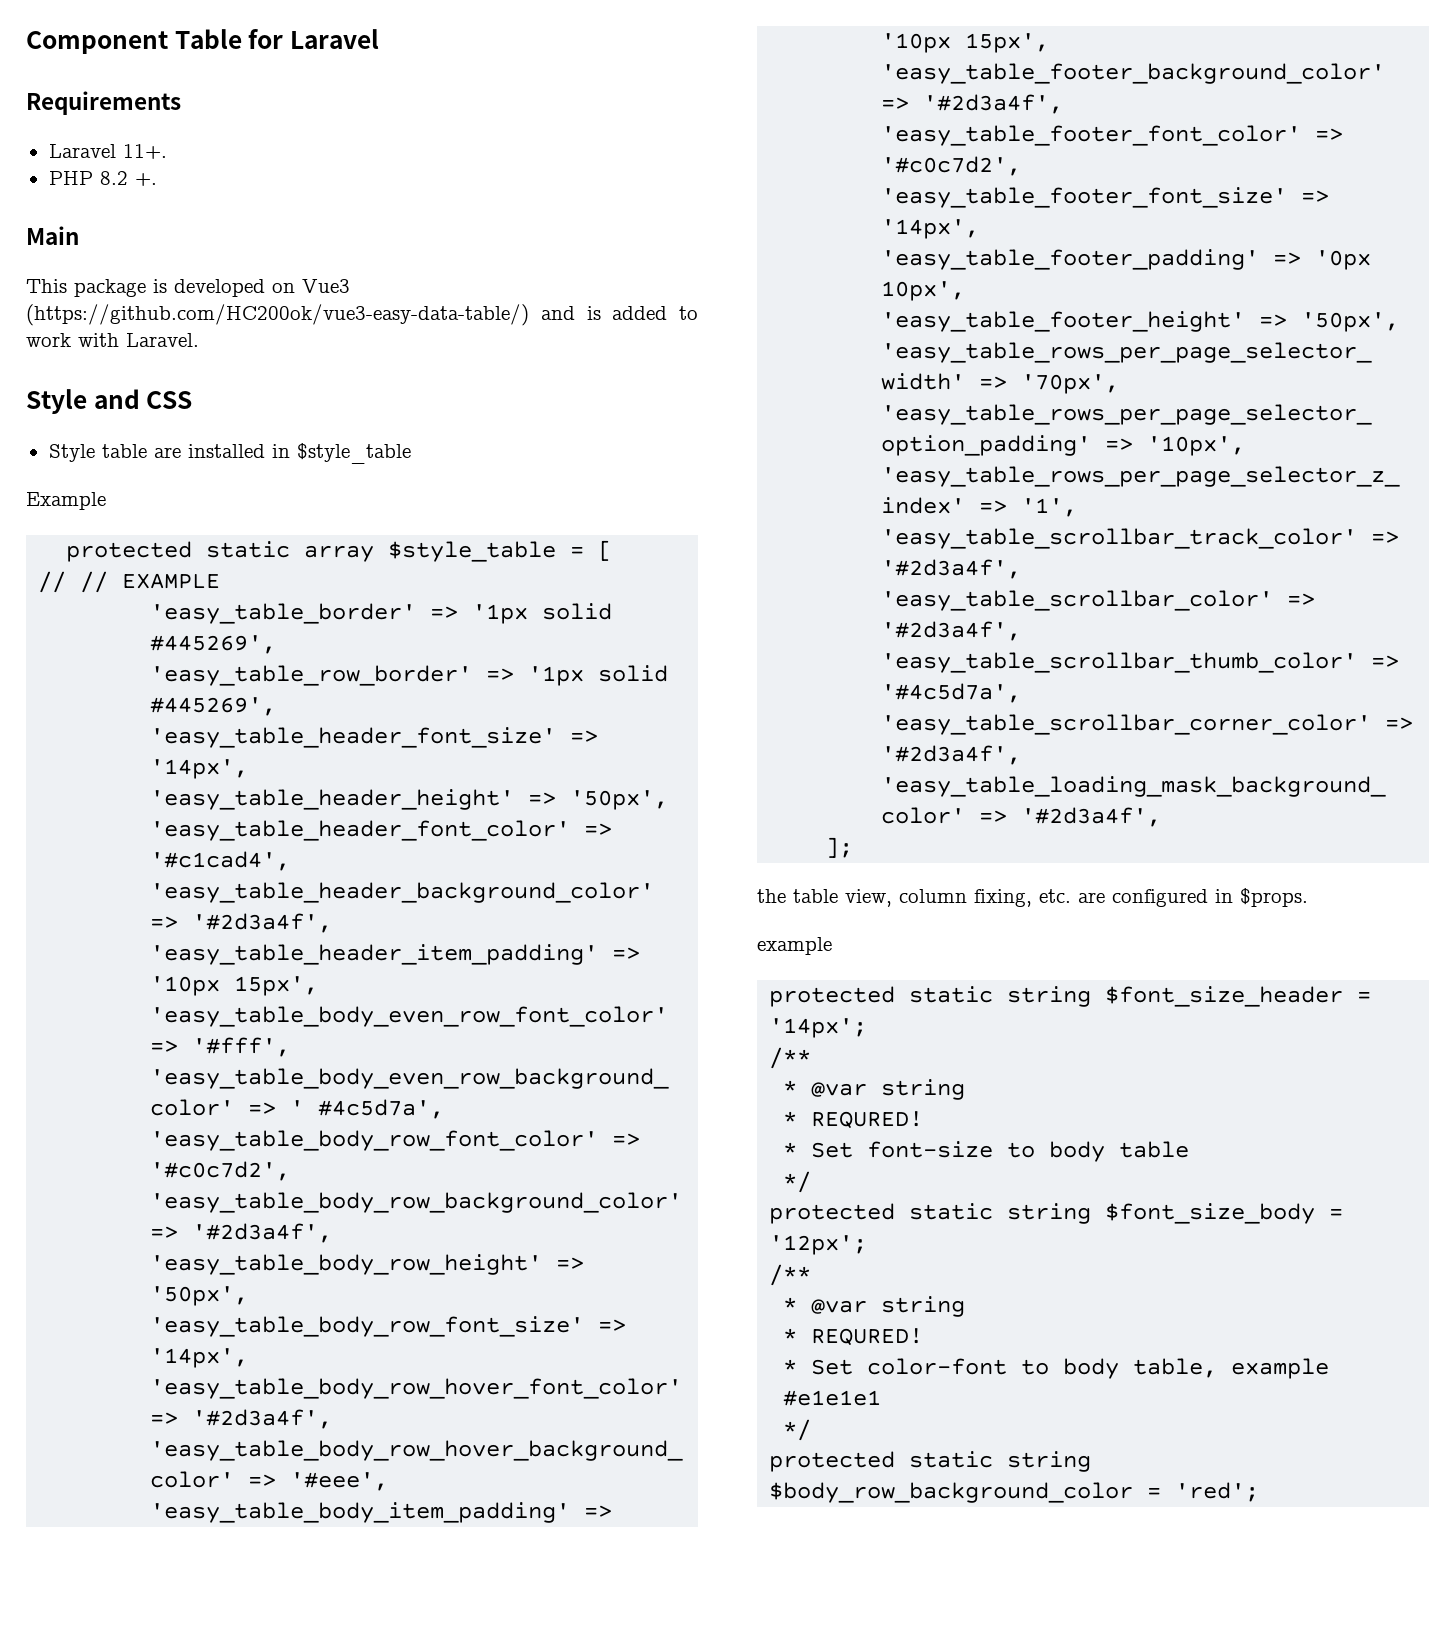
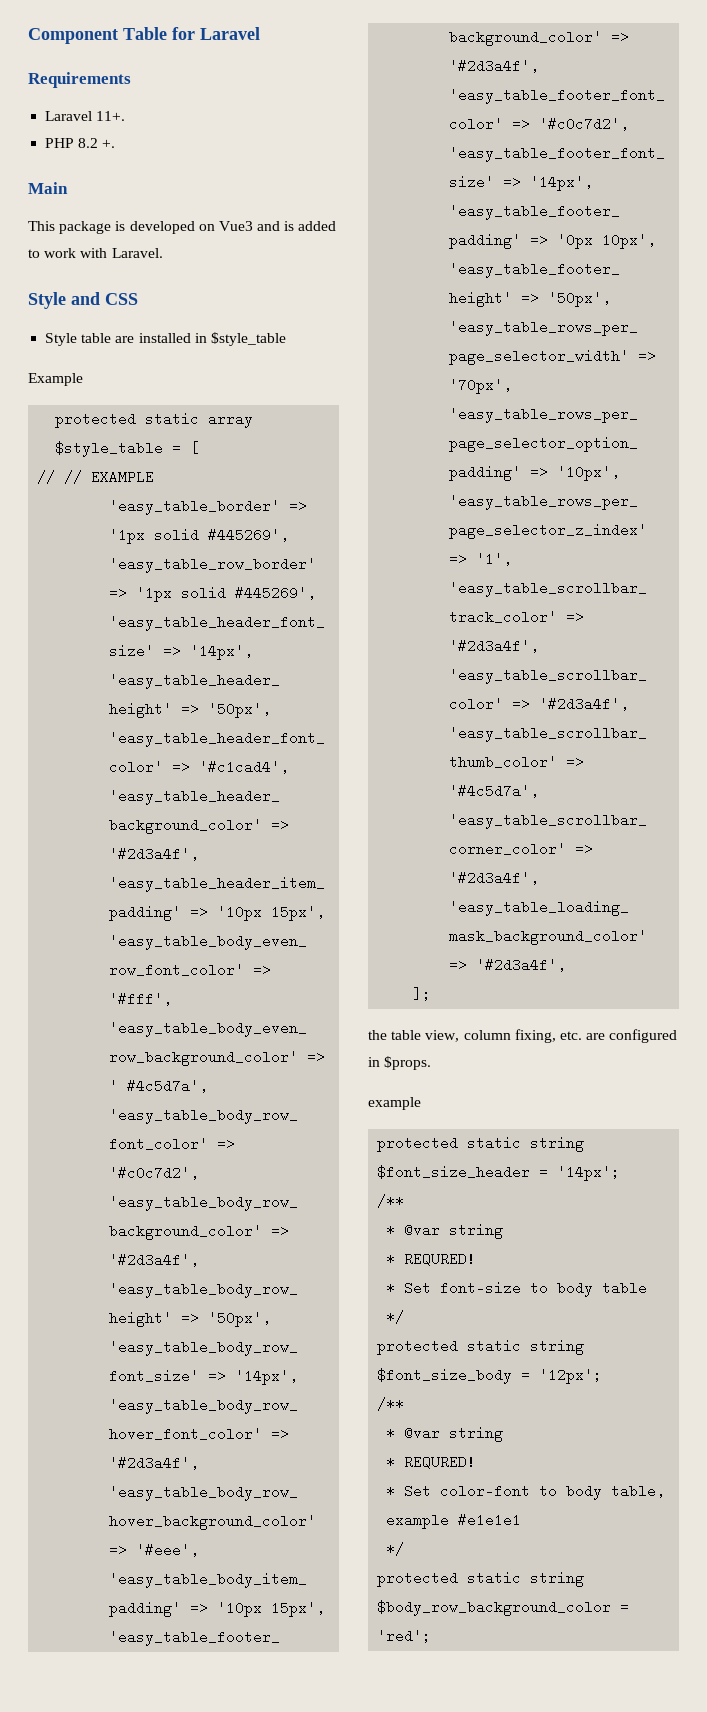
[26,304,529,326] (https://github.com/HC200ok/vue3-easy-data-table/) -> (253, 226) none

